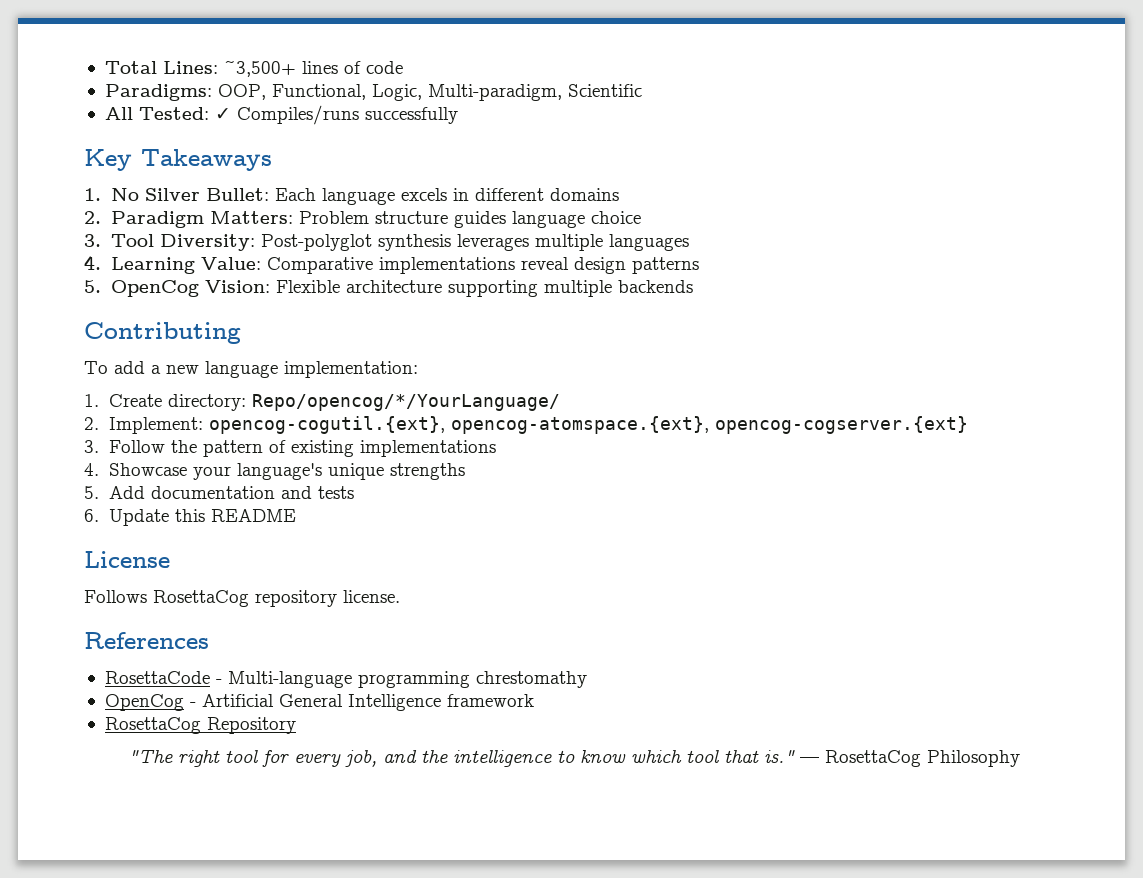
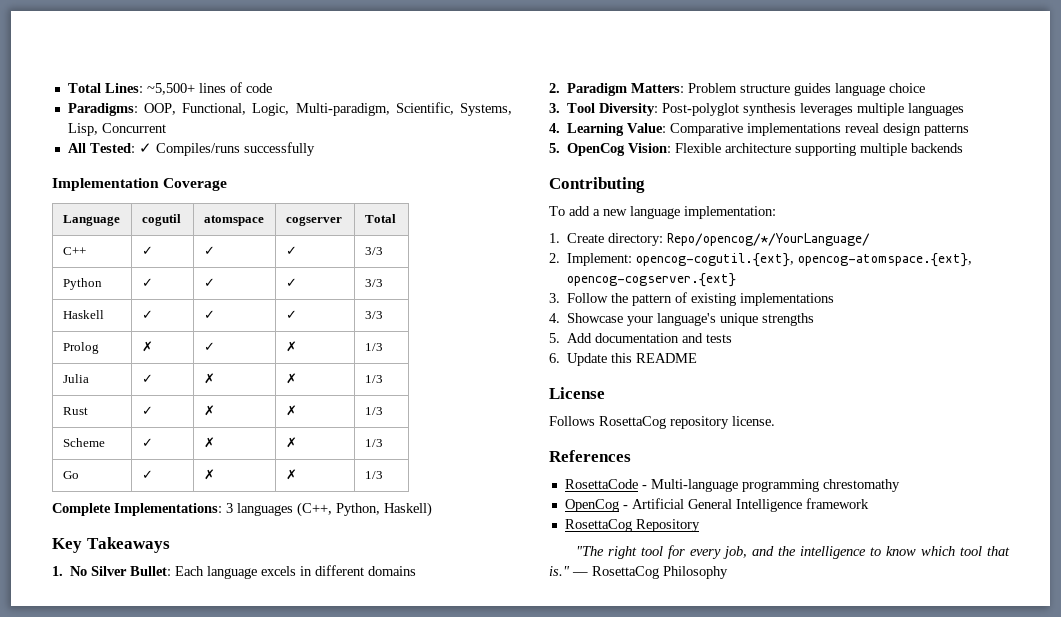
[223,60,296,77] ~3,500+ -> [146,83,195,95] ~5,500+
[567,84,642,97] Scientific -> [395,102,512,116] [67,123,166,136] Scientific, Systems, Lisp, Concurrent
(458, 115) none -> [52,178,228,191] [62,215,120,226] [141,214,181,226] [203,215,264,226] [285,216,342,226] [364,214,396,223] [62,247,86,255] [141,246,153,255] [203,246,215,255] [285,246,297,255] [364,247,383,255] [62,278,102,290] [141,278,153,287] [203,278,215,287] [285,278,297,287] [364,279,383,287] [62,310,104,319] [141,310,153,319] [203,310,215,319] [285,310,297,319] [364,311,383,319] [62,342,99,354] [141,341,153,352] [203,342,215,351] [285,341,297,352] [364,343,383,351] [62,374,89,383] [141,374,153,383] [203,373,215,384] [285,373,297,384] [364,375,383,383] [62,407,88,415] [141,406,153,415] [203,405,215,416] [285,405,297,416] [364,407,383,415] [62,438,105,447] [141,438,153,447] [203,437,215,448] [285,437,297,448] [364,439,383,447] [62,471,79,479] [141,470,153,479] [203,469,215,480] [285,469,297,480] [364,471,383,479] [52,502,432,517] // Implementation Coverage // Language | cogutil | atomspace | cogserver | Total // C++ | ✓ | ✓ | ✓ | 3/3 // Python | ✓ | ✓ | ✓ | 3/3 // Haskell | ✓ | ✓ | ✓ | 3/3 // Prolog | ✗ | ✓ | ✗ | 1/3 // Julia | ✓ | ✗ | ✗ | 1/3 // Rust | ✓ | ✗ | ✗ | 1/3 // Scheme | ✓ | ✗ | ✗ | 1/3 // Go | ✓ | ✗ | ✗ | 1/3 // Complete Implementations: 3 languages (C++, Python, Haskell)

